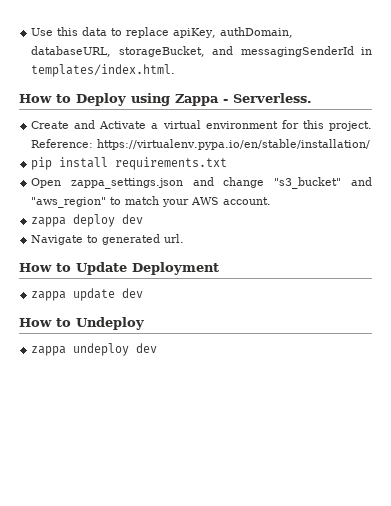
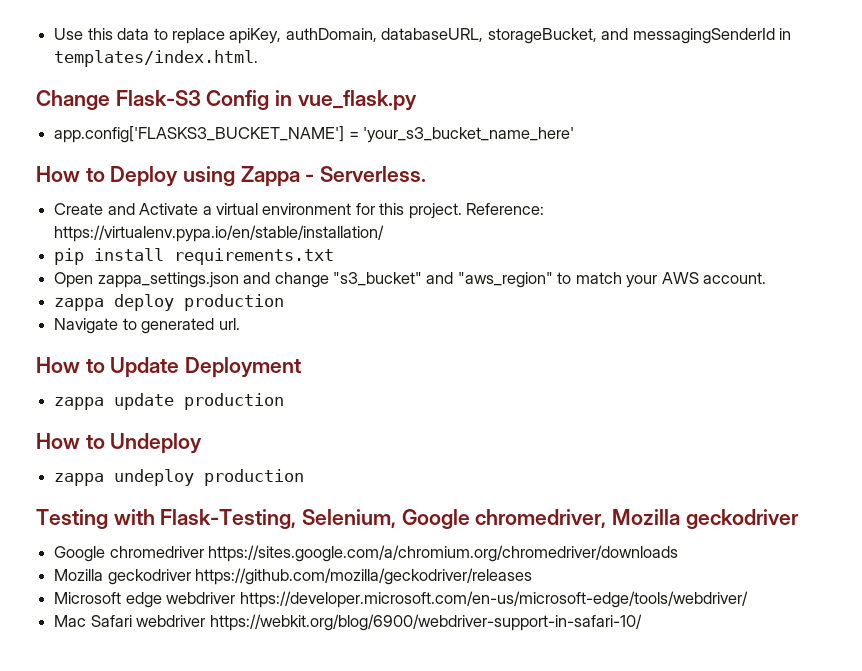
(176, 70) none -> [36,90,417,111] [54,126,575,143] // Change Flask-S3 Config in vue_flask.py // app.config['FLASKS3_BUCKET_NAME'] = 'your_s3_bucket_name_here'
[122,214,144,224] dev -> [184,294,285,311] production
[122,288,144,298] dev -> [184,393,285,410] production
[136,343,158,353] dev -> [204,469,305,486] [36,509,799,529] [54,545,679,562] [54,568,533,585] [54,591,748,608] [54,614,642,631] production // Testing with Flask-Testing, Selenium, Google chromedriver, Mozilla geckodriver // Google chromedriver https://sites.google.com/a/chromium.org/chromedriver/downloads // Mozilla geckodriver https://github.com/mozilla/geckodriver/releases // Microsoft edge webdriver https://developer.microsoft.com/en-us/microsoft-edge/tools/webdriver/ // Mac Safari webdriver https://webkit.org/blog/6900/webdriver-support-in-safari-10/

